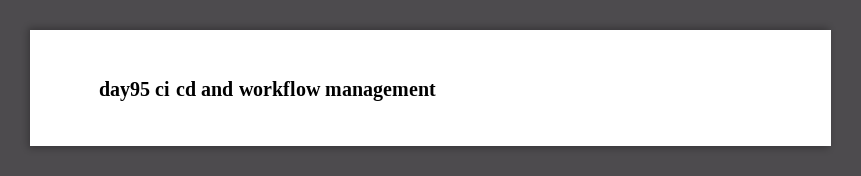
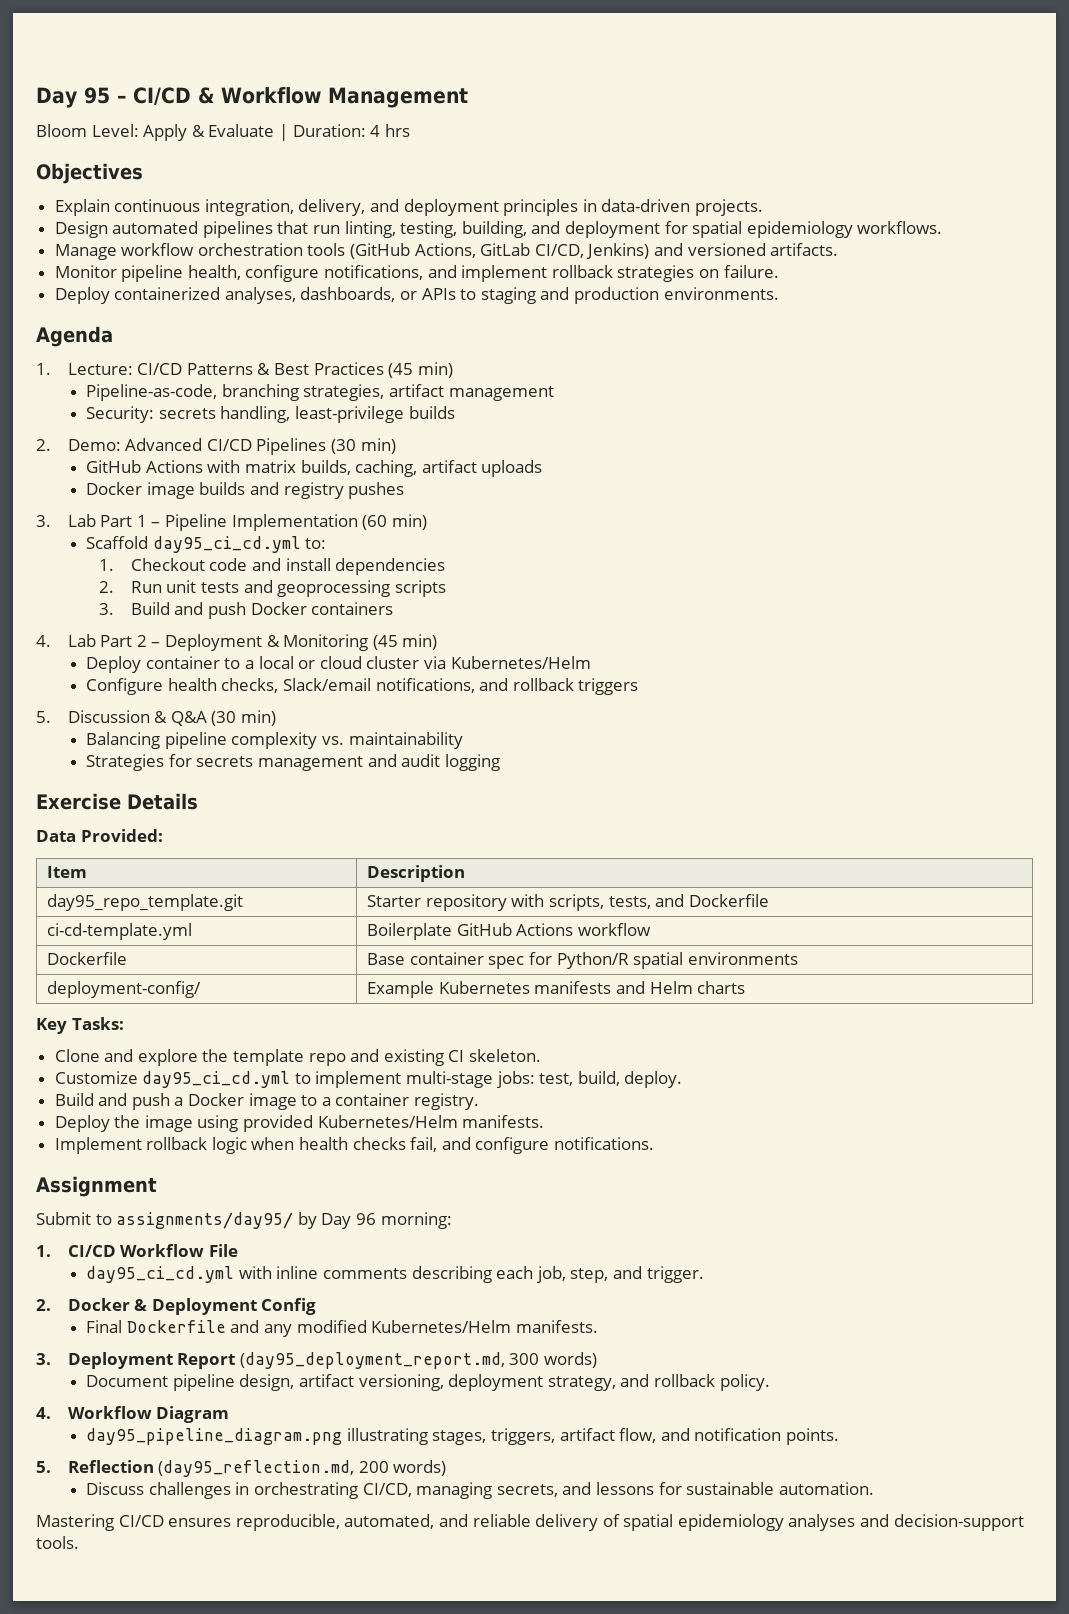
[99,81,436,101] day95 ci cd and workflow management -> [36,87,468,108] [36,124,410,141] [36,163,143,184] [54,199,764,216] [54,221,943,238] [54,243,839,260] [54,265,779,282] [54,287,779,304] [36,326,113,347] [36,362,453,378] [86,384,554,401] [86,406,455,423] [36,438,396,455] [86,460,543,477] [86,482,405,499] [36,514,427,531] [86,536,327,553] [99,558,446,575] [99,580,446,597] [99,602,394,619] [36,634,438,651] [86,656,591,673] [86,678,639,695] [36,710,276,726] [86,732,463,749] [86,754,500,771] [36,793,198,810] [36,829,163,842] [47,866,88,878] [367,865,466,882] [47,894,244,911] [367,894,769,911] [47,923,193,940] [367,923,651,940] [47,952,128,965] [367,952,798,969] [47,981,202,998] [367,981,746,998] [36,1017,124,1034] [54,1049,542,1066] [54,1071,683,1088] [54,1093,480,1110] [54,1115,545,1132] [54,1137,655,1154] [36,1176,157,1197] [36,1212,452,1229] [36,1244,238,1257] [86,1266,704,1283] [36,1298,317,1315] [86,1320,598,1337] [36,1352,597,1369] [86,1374,770,1391] [36,1406,230,1423] [86,1428,840,1445] [36,1460,447,1477] [86,1482,874,1499] [36,1514,1024,1531] [36,1536,79,1549] Day 95 – CI/CD & Workflow Management // Bloom Level: Apply & Evaluate | Duration: 4 hrs // Objectives // Explain continuous integration, delivery, and deployment principles in data‐driven projects. // Design automated pipelines that run linting, testing, building, and deployment for spatial epidemiology workflows. // Manage workflow orchestration tools (GitHub Actions, GitLab CI/CD, Jenkins) and versioned artifacts. // Monitor pipeline health, configure notifications, and implement rollback strategies on failure. // Deploy containerized analyses, dashboards, or APIs to staging and production environments. // Agenda // 1. Lecture: CI/CD Patterns & Best Practices (45 min) // Pipeline‐as‐code, branching strategies, artifact management // Security: secrets handling, least‐privilege builds // 2. Demo: Advanced CI/CD Pipelines (30 min) // GitHub Actions with matrix builds, caching, artifact uploads // Docker image builds and registry pushes // 3. Lab Part 1 – Pipeline Implementation (60 min) // Scaffold day95_ci_cd.yml to: // 1. Checkout code and install dependencies // 2. Run unit tests and geoprocessing scripts // 3. Build and push Docker containers // 4. Lab Part 2 – Deployment & Monitoring (45 min) // Deploy container to a local or cloud cluster via Kubernetes/Helm // Configure health checks, Slack/email notifications, and rollback triggers // 5. Discussion & Q&A (30 min) // Balancing pipeline complexity vs. maintainability // Strategies for secrets management and audit logging // Exercise Details // Data Provided: // Item | Description // day95_repo_template.git | Starter repository with scripts, tests, and Dockerfile // ci-cd-template.yml | Boilerplate GitHub Actions workflow // Dockerfile | Base container spec for Python/R spatial environments // deployment-config/ | Example Kubernetes manifests and Helm charts // Key Tasks: // Clone and explore the template repo and existing CI skeleton. // Customize day95_ci_cd.yml to implement multi‐stage jobs: test, build, deploy. // Build and push a Docker image to a container registry. // Deploy the image using provided Kubernetes/Helm manifests. // Implement rollback logic when health checks fail, and configure notifications. // Assignment // Submit to assignments/day95/ by Day 96 morning: // 1. CI/CD Workflow File // day95_ci_cd.yml with inline comments describing each job, step, and trigger. // 2. Docker & Deployment Config // Final Dockerfile and any modified Kubernetes/Helm manifests. // 3. Deployment Report (day95_deployment_report.md, 300 words) // Document pipeline design, artifact versioning, deployment strategy, and rollback policy. // 4. Workflow Diagram // day95_pipeline_diagram.png illustrating stages, triggers, artifact flow, and notification points. // 5. Reflection (day95_reflection.md, 200 words) // Discuss challenges in orchestrating CI/CD, managing secrets, and lessons for sustainable automation. // Mastering CI/CD ensures reproducible, automated, and reliable delivery of spatial epidemiology analyses and decision‐support tools.

